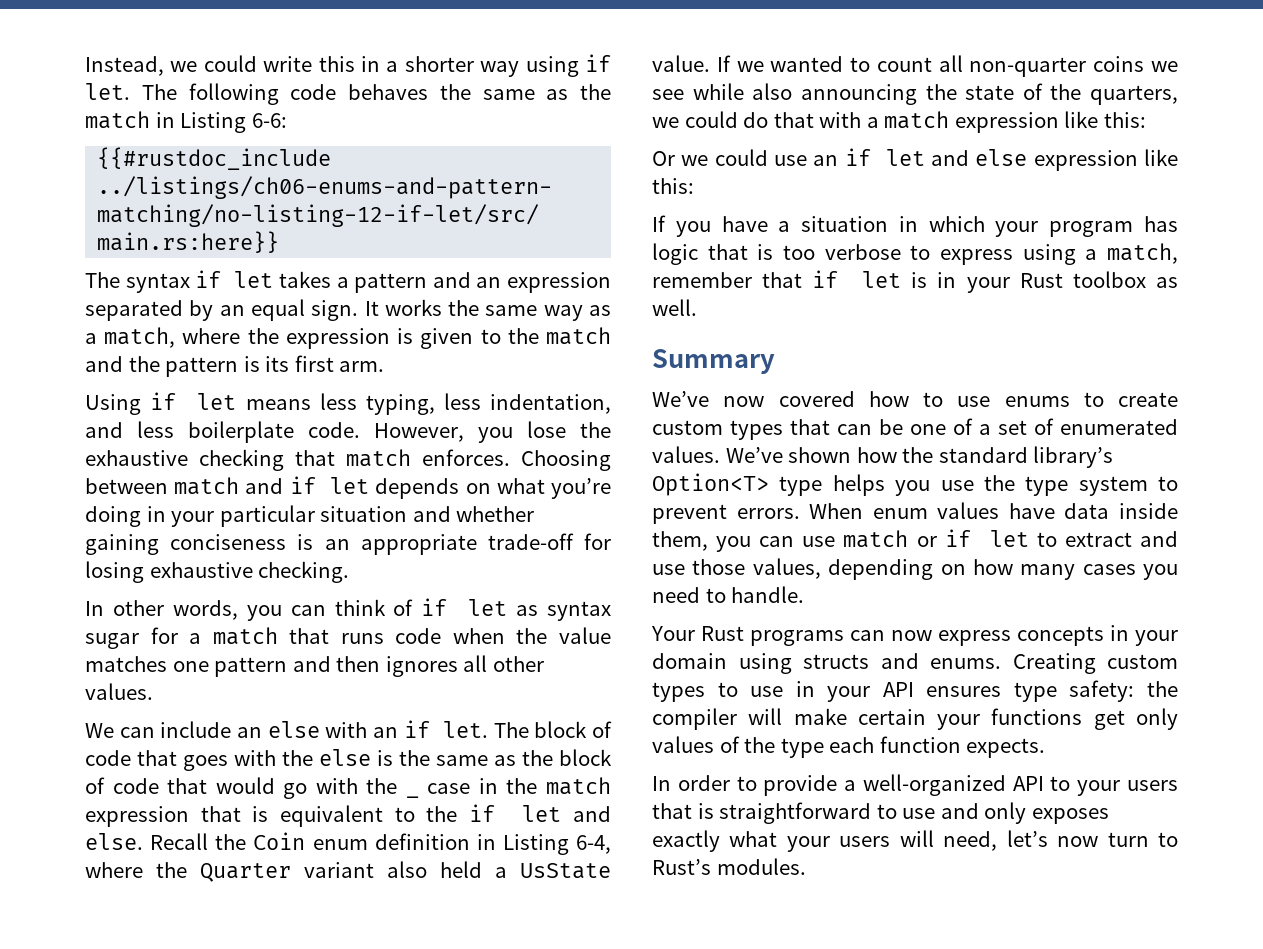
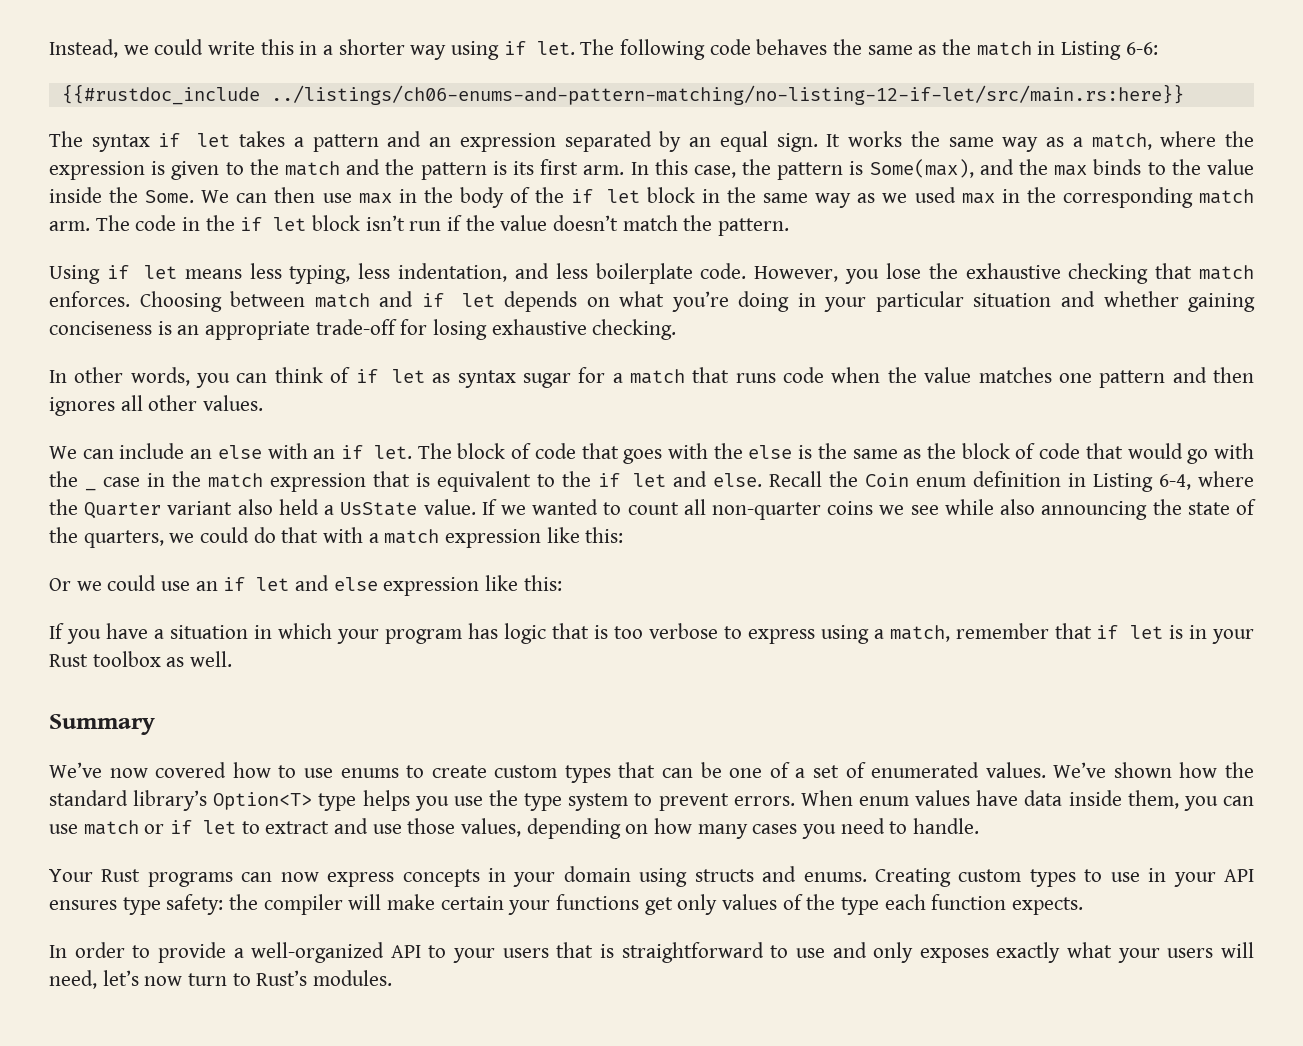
(385, 366) none -> [630,159,1254,180] [49,187,1255,208] [49,215,790,236] In this case, the pattern is Some(max), and the max binds to the value inside the Some. We can then use max in the body of the if let block in the same way as we used max in the corresponding match arm. The code in the if let block isn’t run if the value doesn’t match the pattern.

